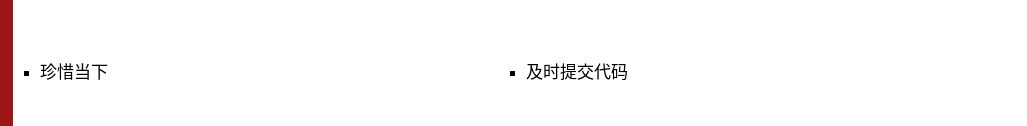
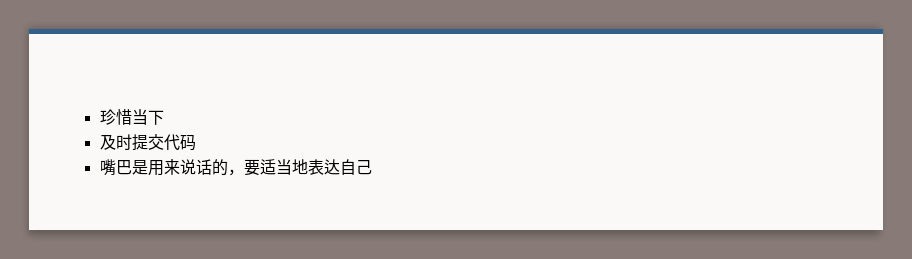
(628, 72) none -> [99,159,372,176] // 嘴巴是用来说话的，要适当地表达自己

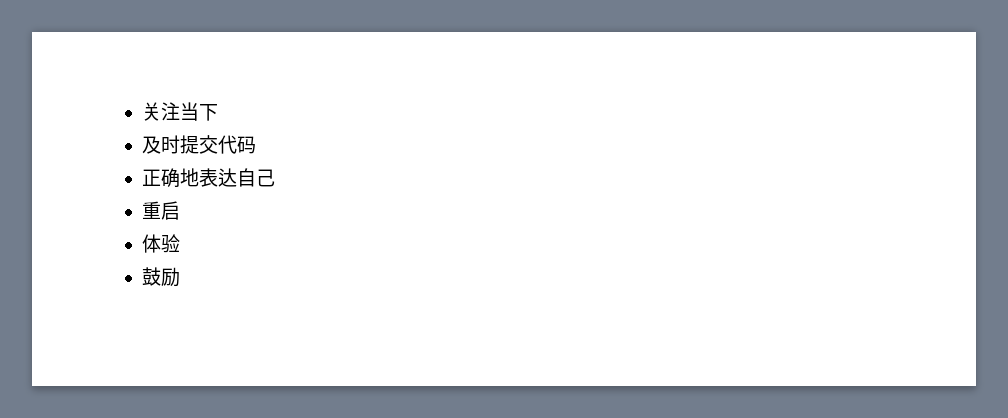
[99,109,132,125] 珍惜 -> [141,102,180,121] 关注
[99,159,292,176] 嘴巴是用来说话的，要适当 -> [141,168,180,188] 正确
(372, 167) none -> [141,201,180,220] [141,234,180,253] [141,267,180,287] // 重启 // 体验 // 鼓励

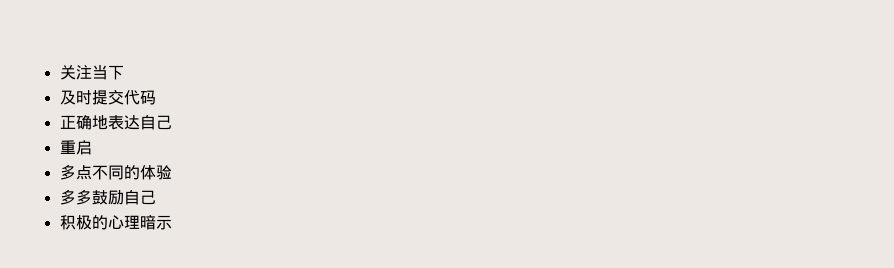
(180, 210) none -> [59,164,140,180] 多点不同的
[141,267,180,287] 鼓励 -> [59,189,156,205] [59,214,172,230] 多多鼓励自己 // 积极的心理暗示

